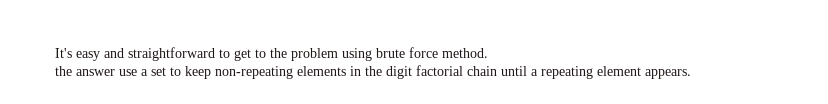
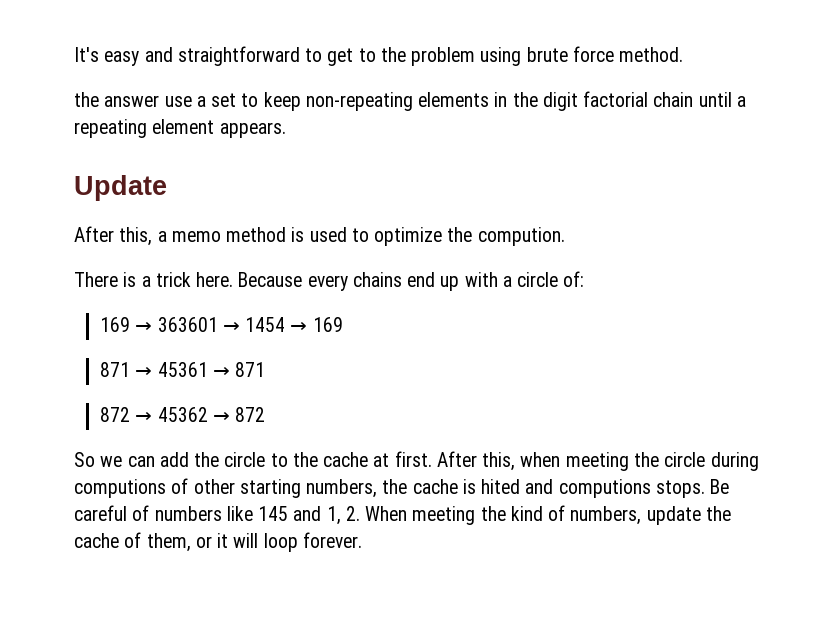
(691, 74) none -> [74,175,167,201] [74,226,565,246] [74,271,585,291] [100,317,343,332] [100,362,266,377] [100,407,266,422] [74,451,759,471] [74,478,730,498] [74,505,731,525] [74,532,362,552] // Update // After this, a memo method is used to optimize the compution. // There is a trick here. Because every chains end up with a circle of: // 169 → 363601 → 1454 → 169 // 871 → 45361 → 871 // 872 → 45362 → 872 // So we can add the circle to the cache at first. After this, when meeting the circle during computions of other starting numbers, the cache is hited and computions stops. Be careful of numbers like 145 and 1, 2. When meeting the kind of numbers, update the cache of them, or it will loop forever.

